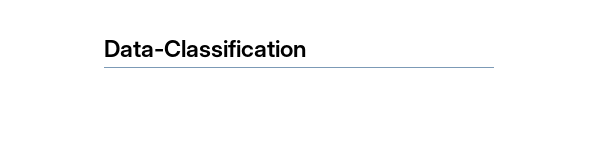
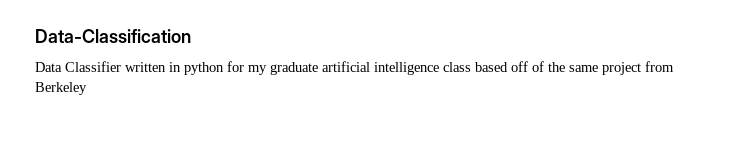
(306, 49) none -> [35,61,674,75] [35,82,87,95] // Data Classifier written in python for my graduate artificial intelligence class based off of the same project from Berkeley

